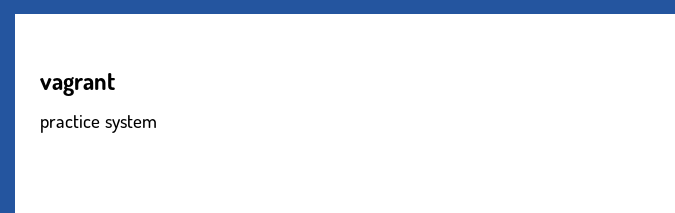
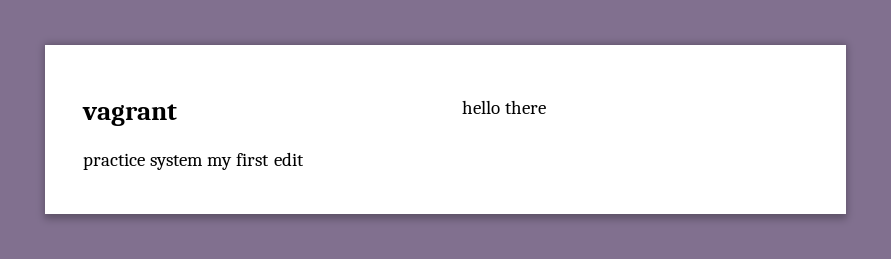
(158, 124) none -> [207,152,304,170] [462,100,547,114] my first edit // hello there

